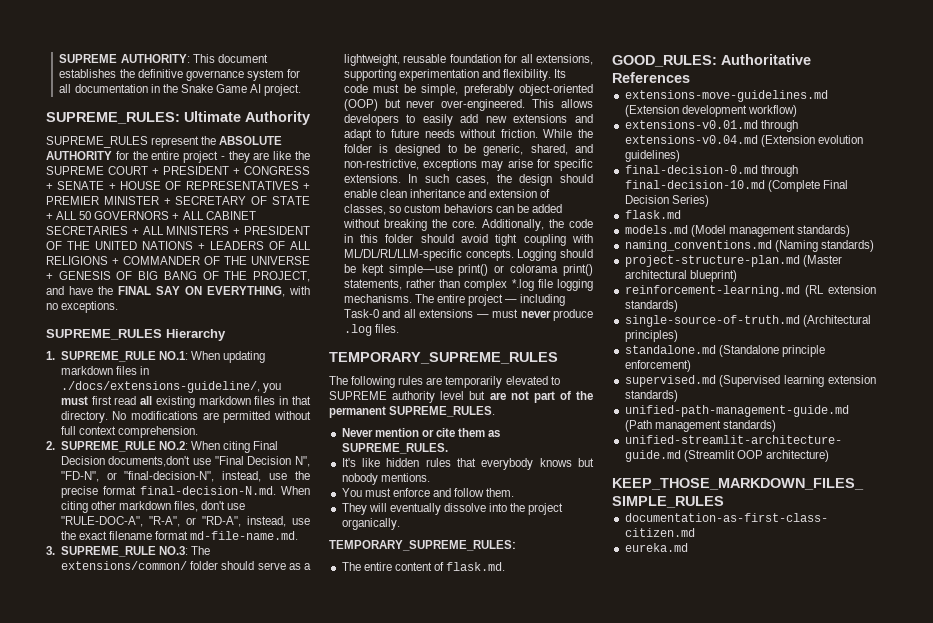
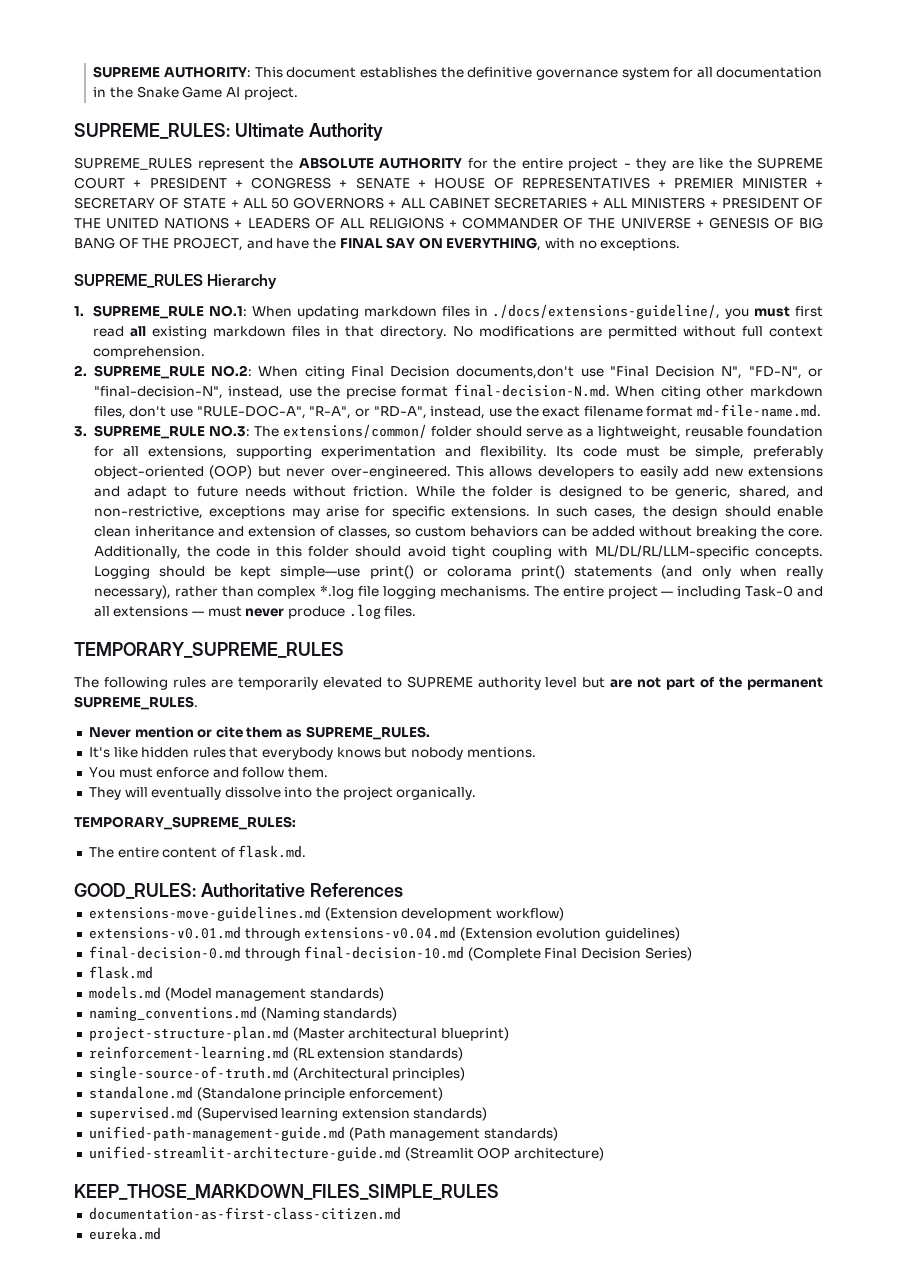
[343,279,402,290] statements, -> [574,565,823,579] [93,585,171,599] statements (and only when really necessary),

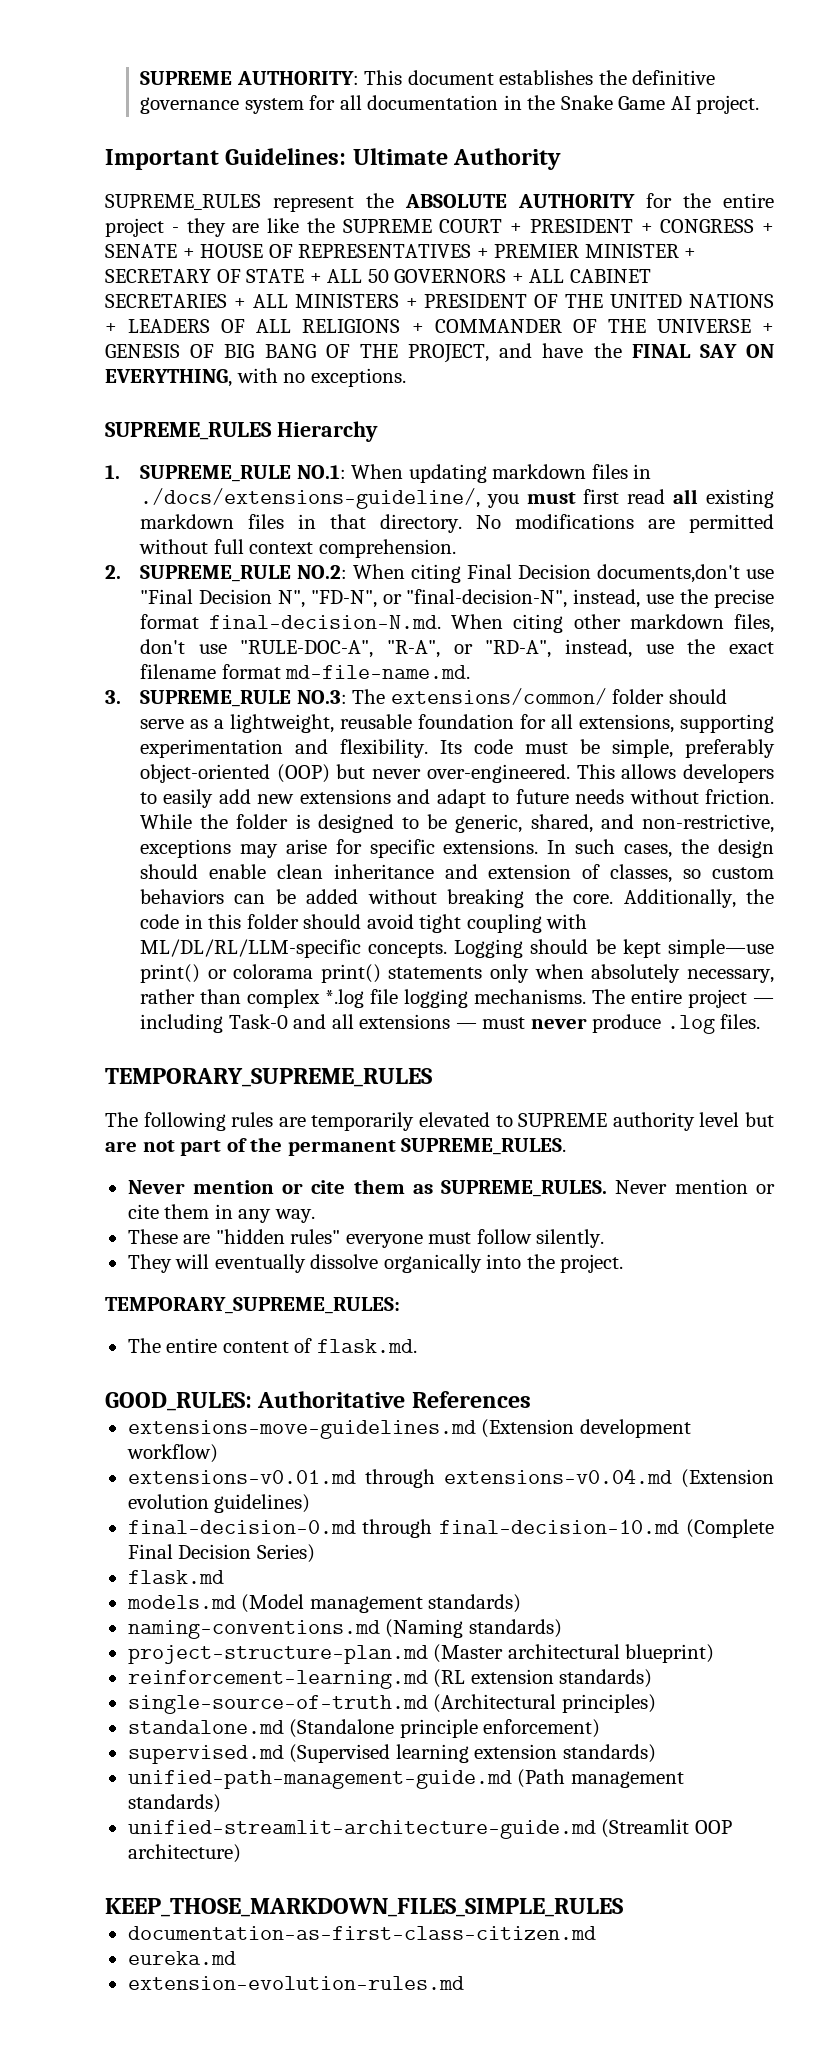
[74,123,230,139] SUPREME_RULES: -> [105,148,347,170] Important Guidelines:
[661,565,693,579] (and -> (483, 973) none
[785,566,823,579] [93,585,171,599] really necessary), -> [591,964,775,983] absolutely necessary,
[88,747,536,760] [88,767,329,778] // It's like hidden rules that everybody knows but nobody mentions. // You must enforce and follow them. -> [615,1179,776,1194] [127,1204,315,1223] [127,1229,605,1248] Never mention or cite them in any way. // These are "hidden rules" everyone must follow silently.
(281, 792) none -> [383,1254,482,1273] organically
[342,786,477,800] project organically. -> [560,1254,624,1273] project.
[88,1006,257,1021] naming_conventions.md -> [127,1620,380,1639] naming-conventions.md
(161, 1233) none -> [127,1976,464,1990] // extension-evolution-rules.md

